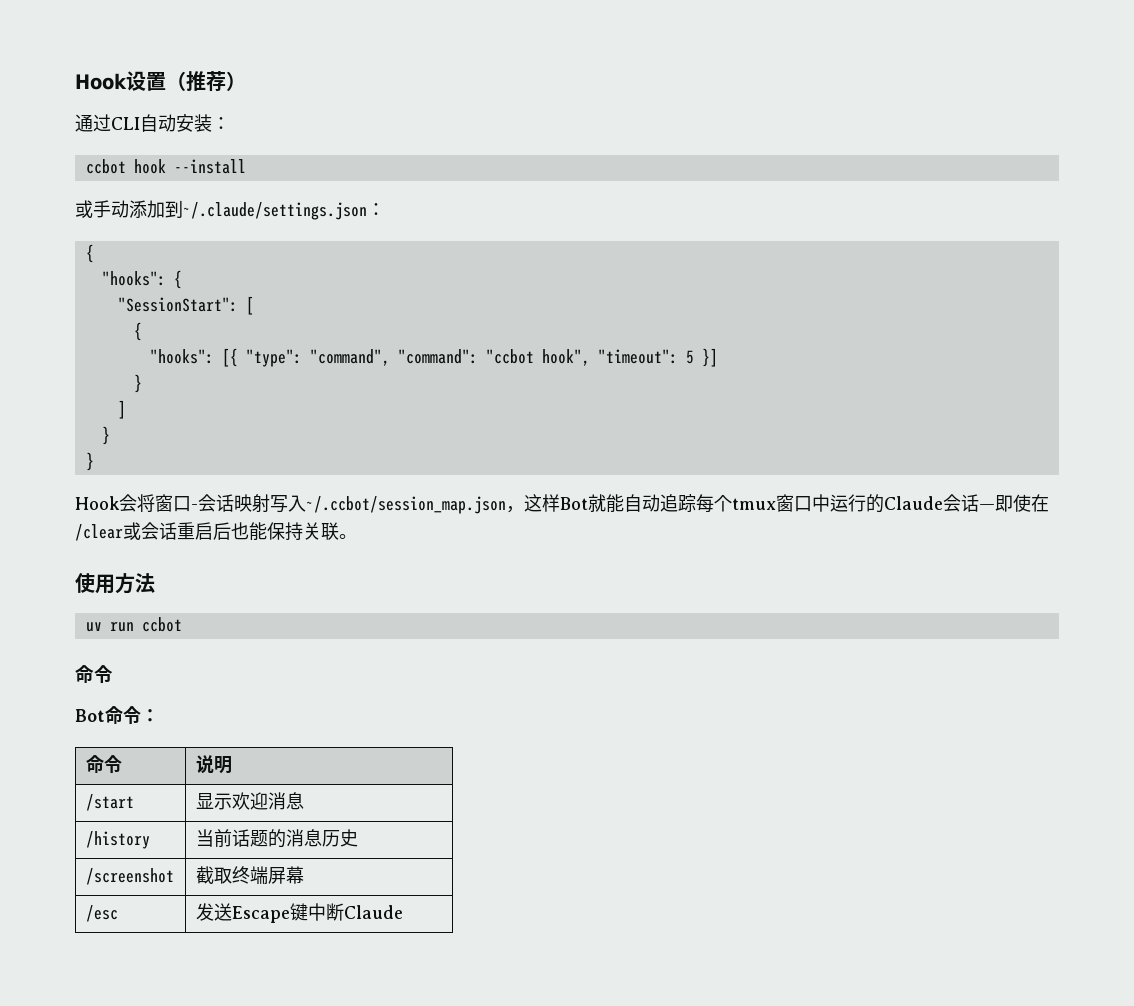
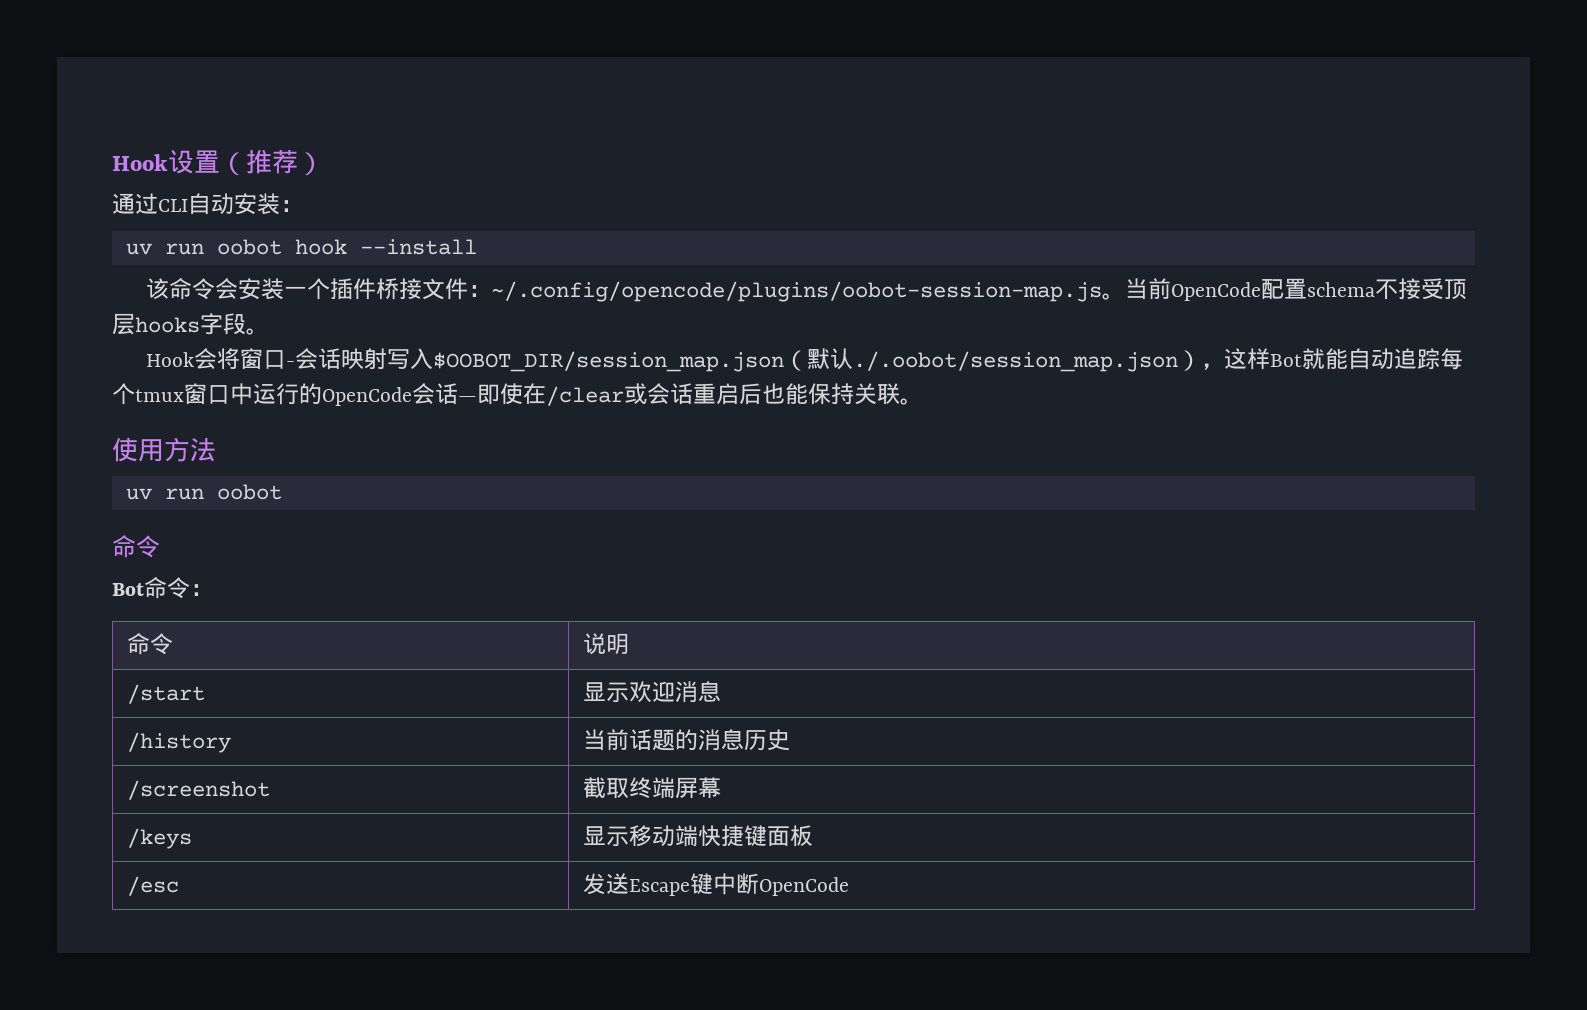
[85,159,126,174] ccbot -> [125,239,282,255] uv run oobot
[75,200,385,220] [85,244,94,263] [101,270,182,289] [117,296,254,315] [133,322,142,341] [149,348,718,367] [133,374,142,393] [117,400,126,419] [101,426,110,445] [85,452,94,471] 或手动添加到~/.claude/settings.json： // { // "hooks": { // "SessionStart": [ // { // "hooks": [{ "type": "command", "command": "ccbot hook", "timeout": 5 }] // } // ] // } // } -> [146,278,1468,302] [112,313,269,335] 该命令会安装一个插件桥接文件：~/.config/opencode/plugins/oobot-session-map.js。当前OpenCode配置schema不接受顶层hooks字段。
[306,496,506,514] ~/.ccbot/session_map.json -> [433,348,1202,372] $OOBOT_DIR/session_map.json（默认./.oobot/session_map.json）
[884,496,943,510] Claude -> [322,387,412,406] OpenCode
[141,617,182,632] ccbot -> [216,484,282,500] oobot
(304, 875) none -> [126,828,192,849] [582,825,813,847] // /keys | 显示移动端快捷键面板
[343,905,403,919] Claude -> [758,877,849,896] OpenCode

